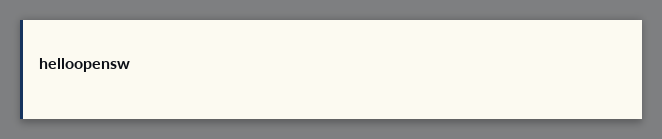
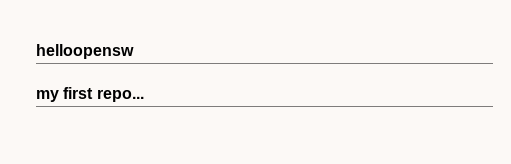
(130, 65) none -> [36,87,144,102] // my first repo...

